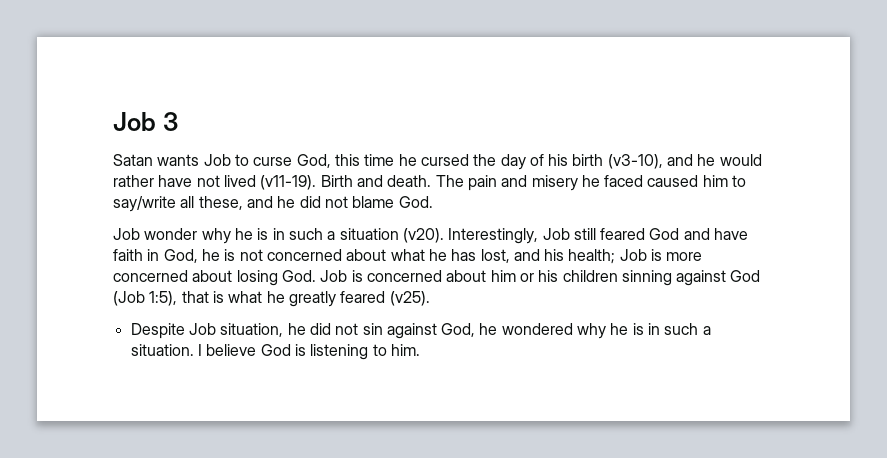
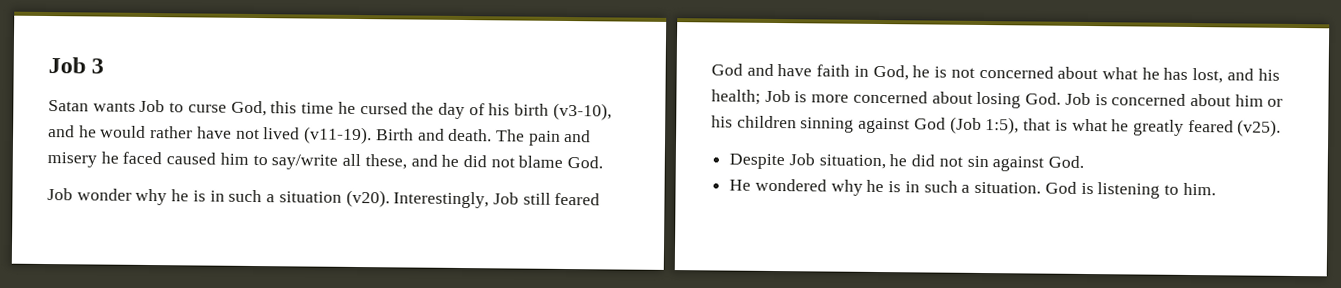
[441,323,498,337] God, he -> [1048,155,1085,168] [729,179,752,191] God. // He
[197,344,257,356] I believe -> (1042, 187) none

